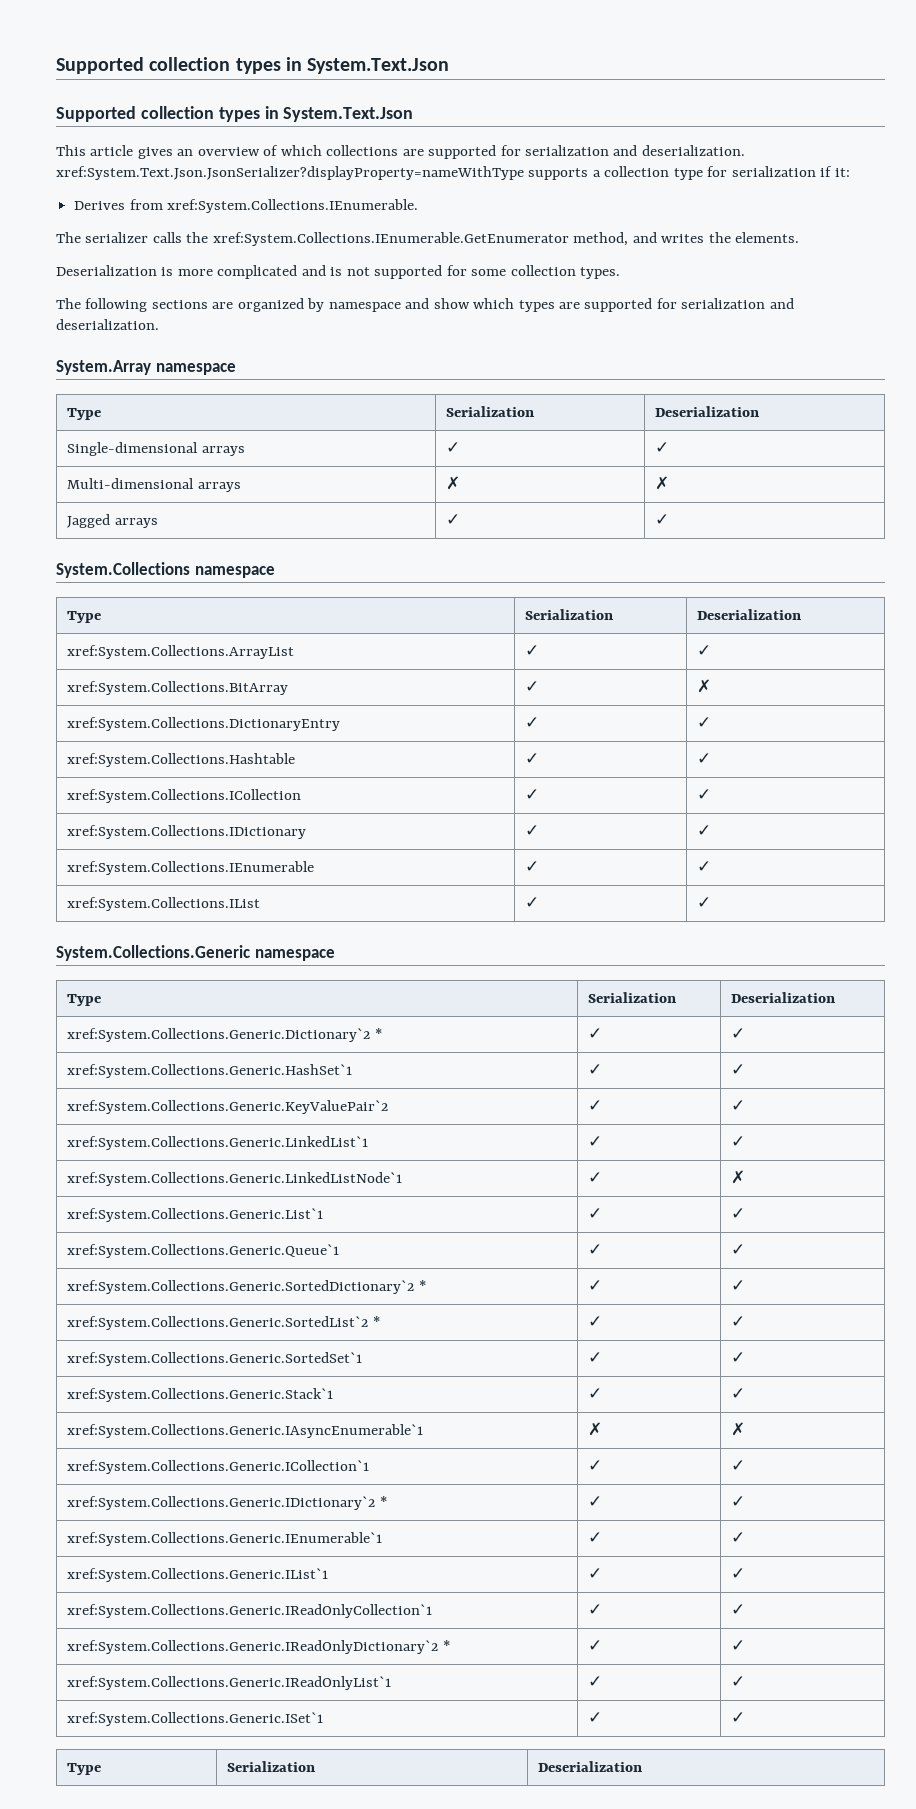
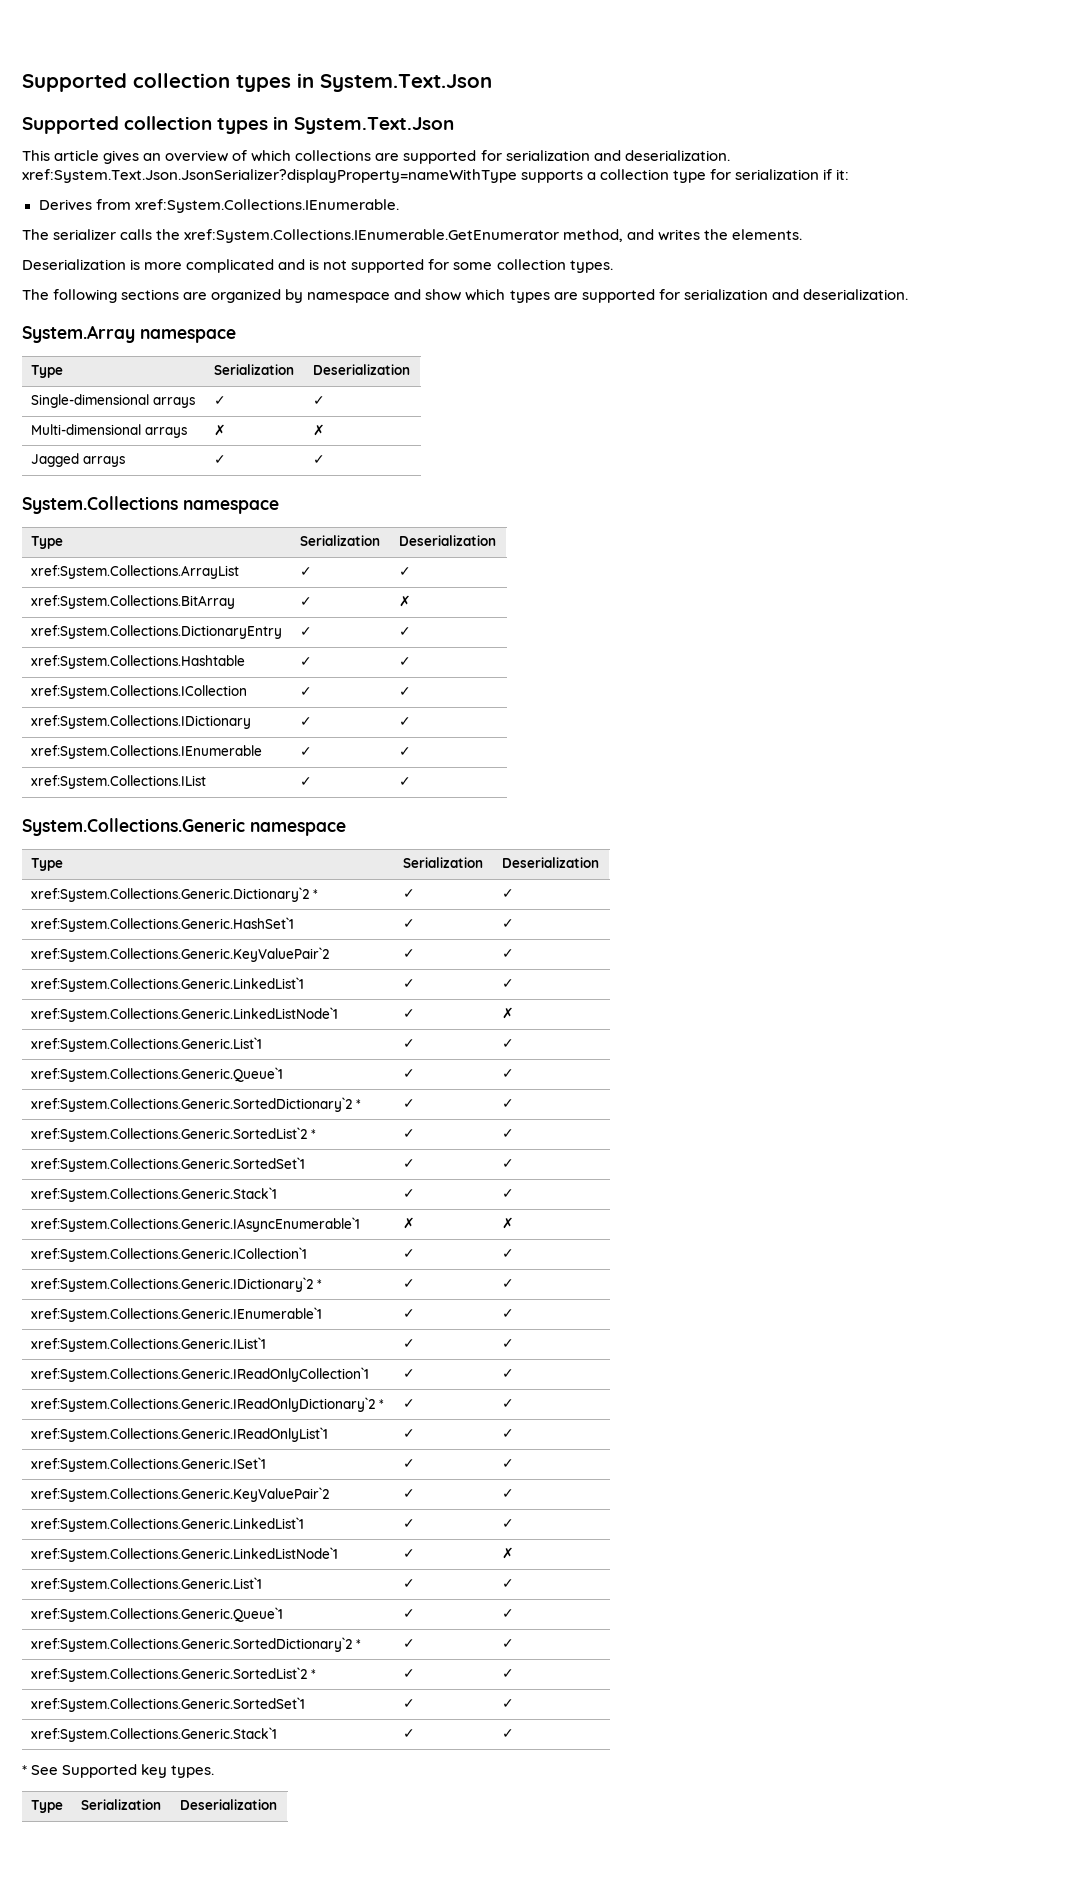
(746, 1717) none -> [30,1487,329,1502] [402,1489,415,1498] [501,1489,514,1498] [30,1517,304,1532] [402,1519,415,1528] [501,1519,514,1528] [30,1547,338,1562] [402,1549,415,1558] [501,1547,514,1559] [30,1577,262,1592] [402,1579,415,1588] [501,1579,514,1588] [30,1607,283,1622] [402,1609,415,1618] [501,1609,514,1618] [30,1637,361,1652] [402,1639,415,1648] [501,1639,514,1648] [30,1667,316,1682] [402,1669,415,1678] [501,1669,514,1678] [30,1697,305,1712] [402,1699,415,1708] [501,1699,514,1708] [30,1727,277,1742] [402,1729,415,1738] [501,1729,514,1738] [22,1764,215,1778] // xref:System.Collections.Generic.KeyValuePair`2 | ✓ | ✓ // xref:System.Collections.Generic.LinkedList`1 | ✓ | ✓ // xref:System.Collections.Generic.LinkedListNode`1 | ✓ | ✗ // xref:System.Collections.Generic.List`1 | ✓ | ✓ // xref:System.Collections.Generic.Queue`1 | ✓ | ✓ // xref:System.Collections.Generic.SortedDictionary`2 * | ✓ | ✓ // xref:System.Collections.Generic.SortedList`2 * | ✓ | ✓ // xref:System.Collections.Generic.SortedSet`1 | ✓ | ✓ // xref:System.Collections.Generic.Stack`1 | ✓ | ✓ // * See Supported key types.

